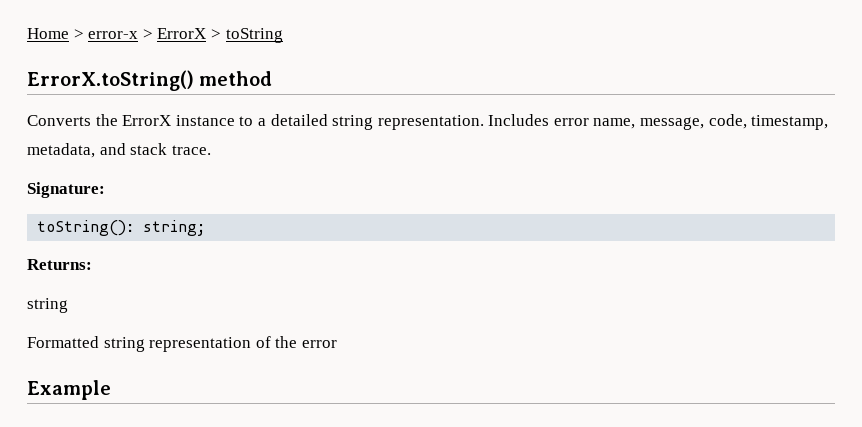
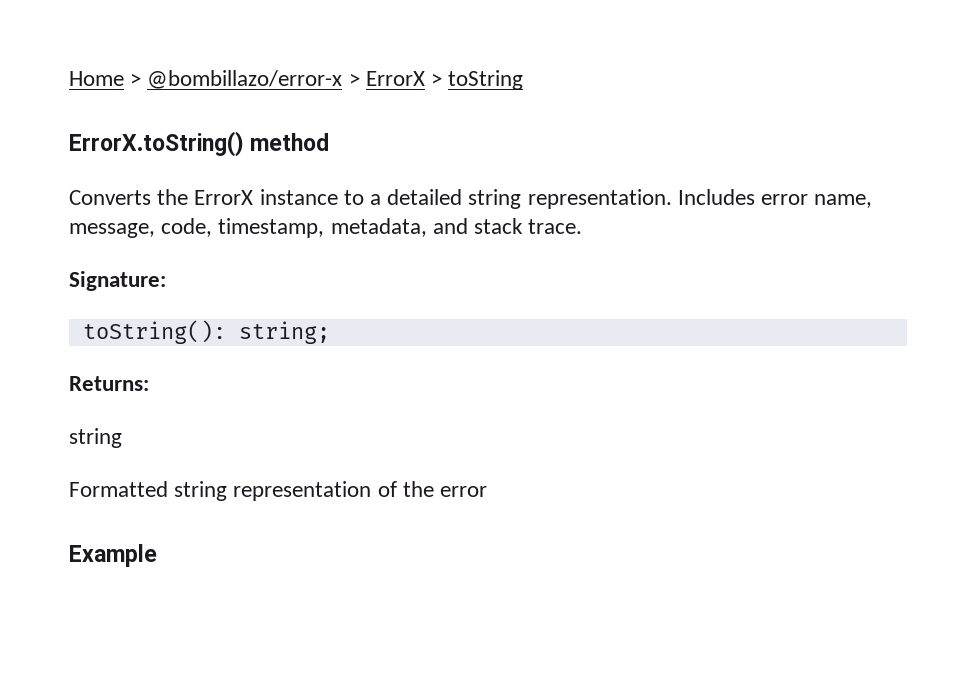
[88,31,139,39] error-x -> [147,70,343,89] @bombillazo/error-x

